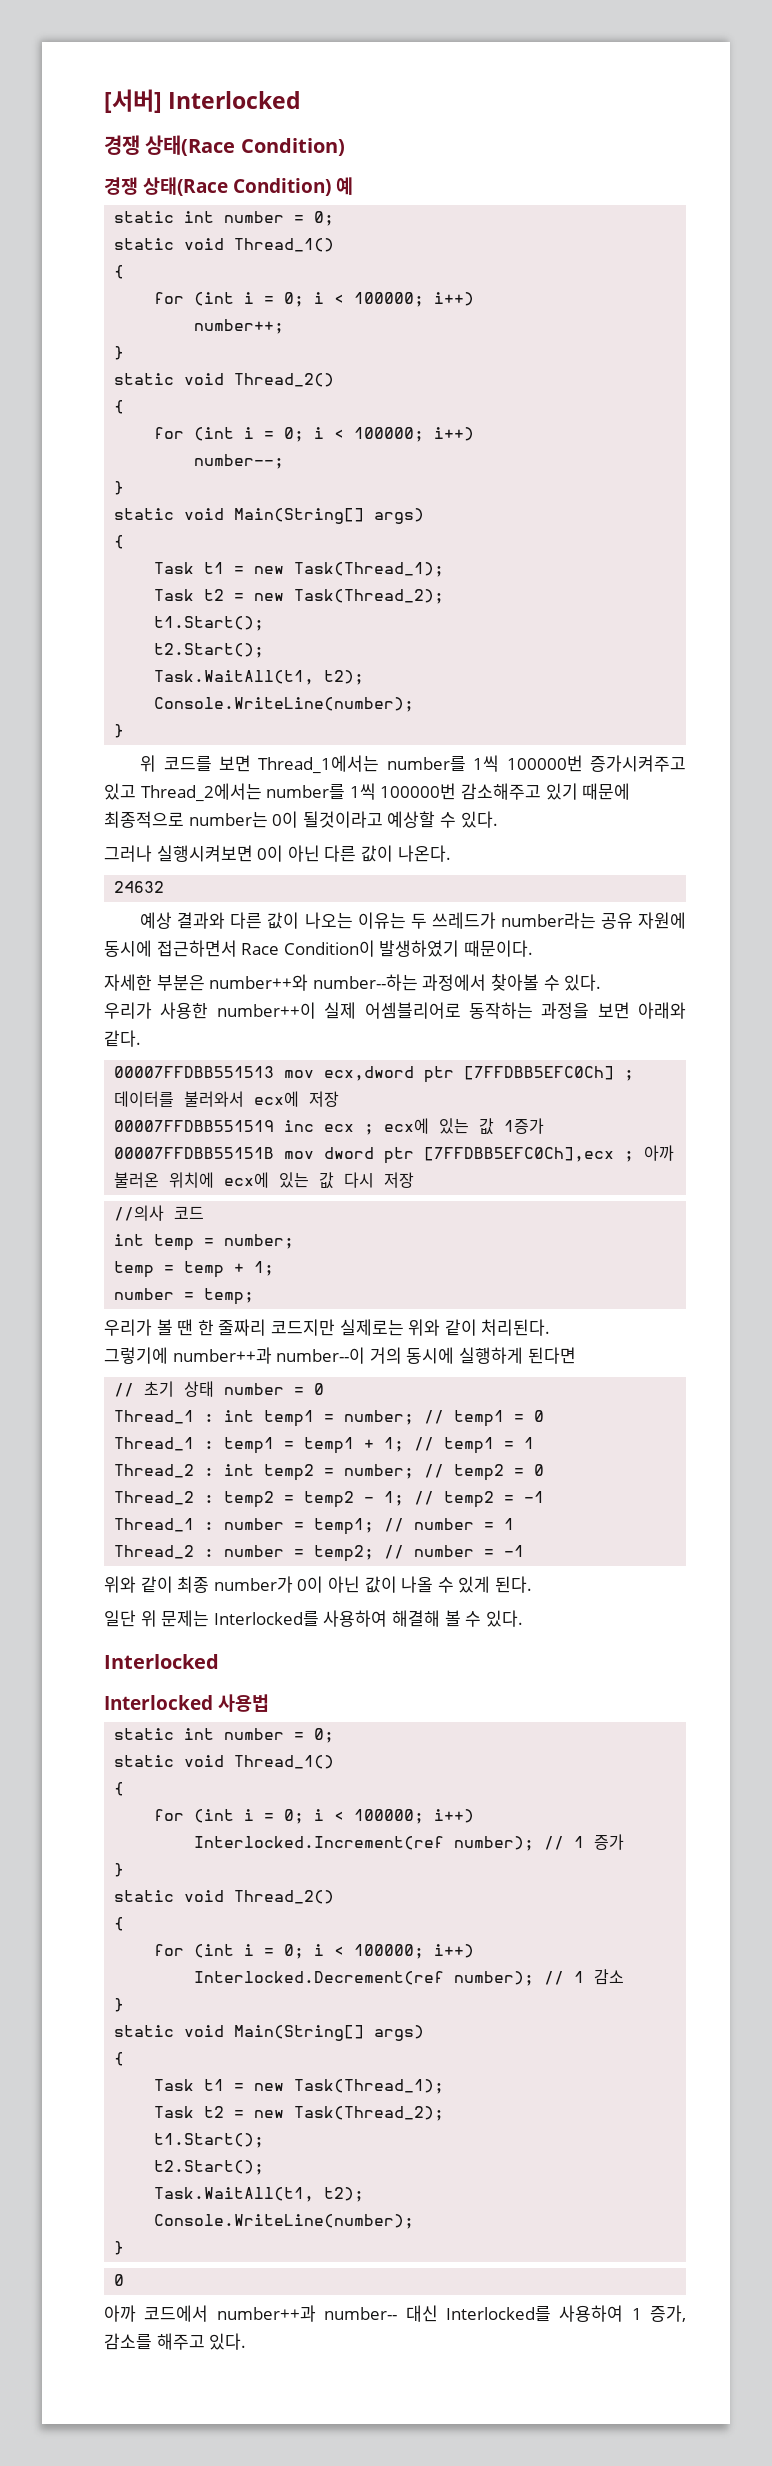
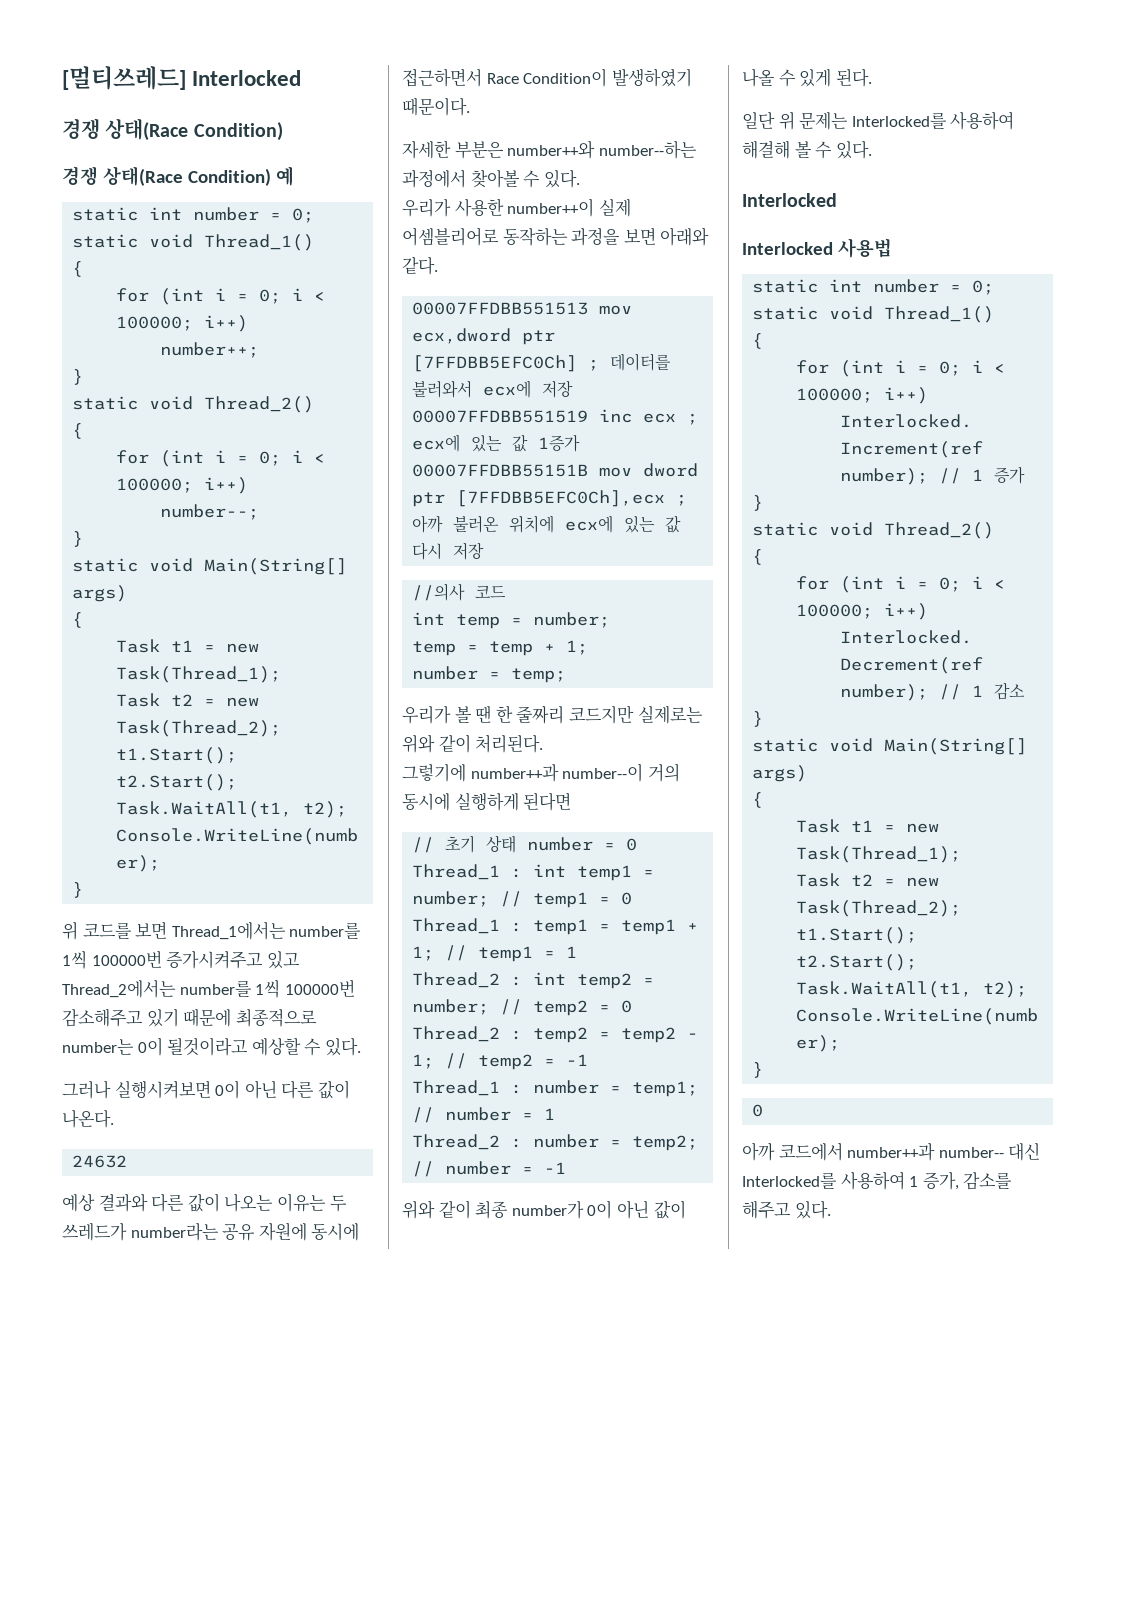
[104,89,162,113] [서버] -> [62,66,186,90] [멀티쓰레드]

